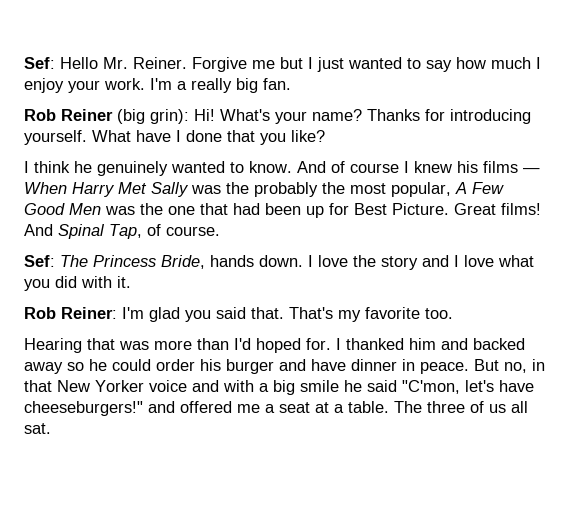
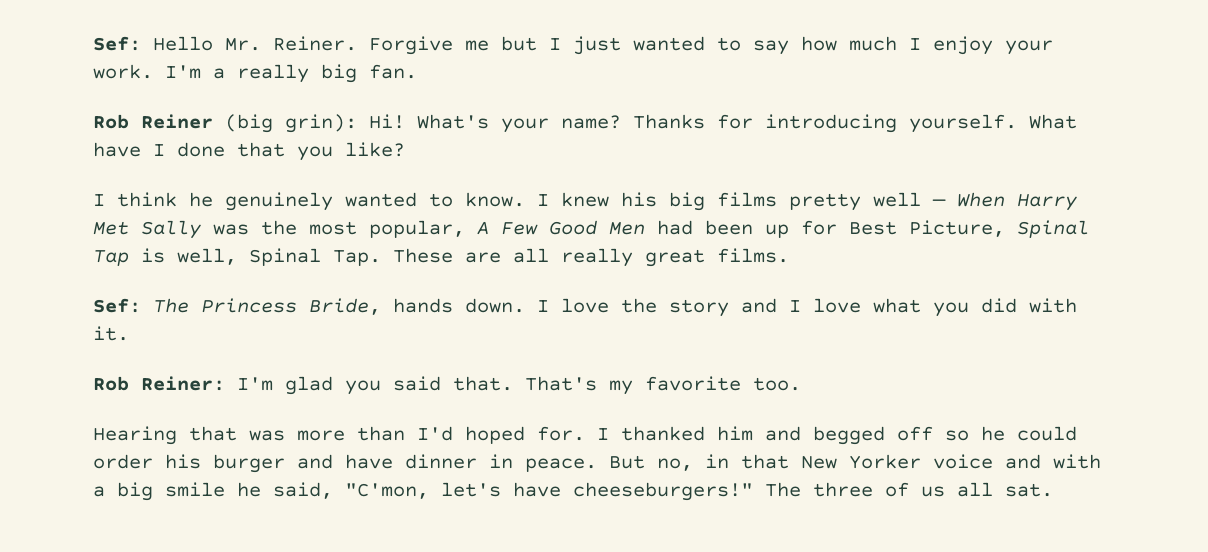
[297,161,518,173] And of course I knew his films -> [537,192,921,211] I knew his big films pretty well
[254,182,345,197] probably the -> (297, 227) none
[105,203,228,215] was the one that -> (645, 228) none
[392,203,541,215] [24,224,220,239] Picture. Great films! And Spinal Tap, of course. -> [909,220,1089,238] [93,248,789,267] Picture, Spinal Tap is well, Spinal Tap. These are all really great films.
[473,338,525,350] [24,362,63,374] backed away -> [813,426,933,445] begged off
[367,380,397,392] said -> [273,482,333,499] said,
[148,401,389,413] and offered me a seat at a table. -> (753, 491) none

